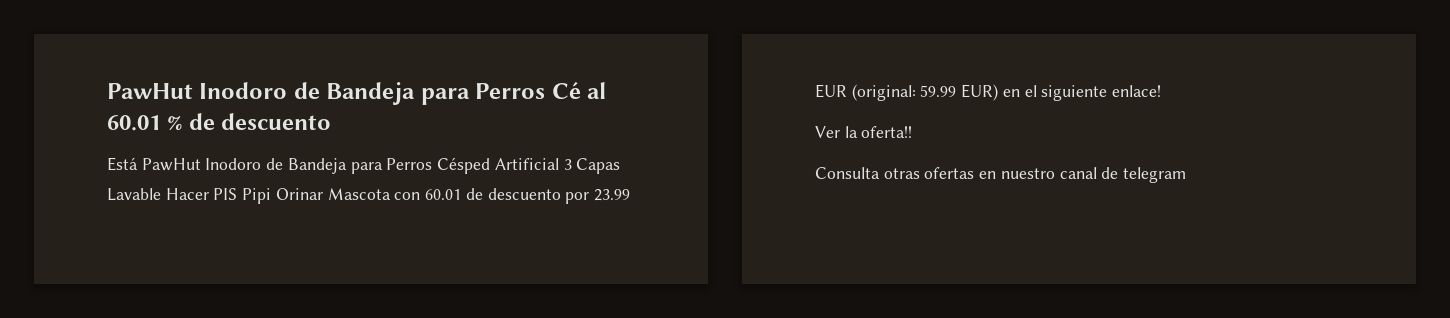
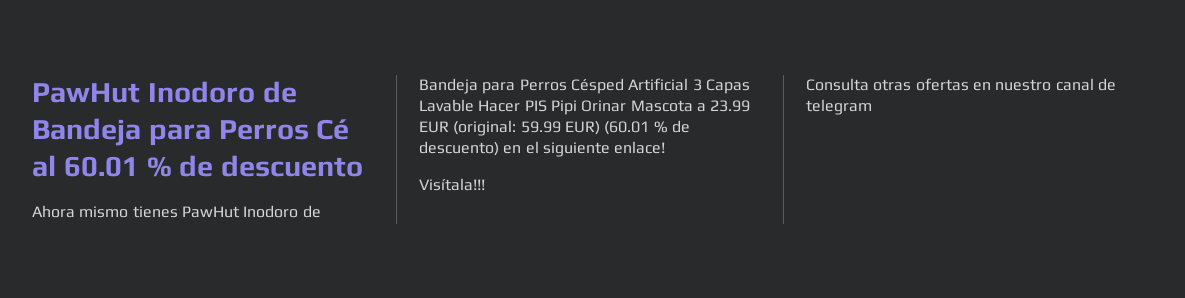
[107,157,138,171] Está -> [32,205,178,218] Ahora mismo tienes
[394,188,590,204] con 60.01 de descuento por -> [696,103,706,112] a
(999, 92) none -> [604,120,690,135] [419,141,499,156] (60.01 % de descuento)
[815,126,913,138] Ver la oferta!! -> [419,178,485,191] Visítala!!!

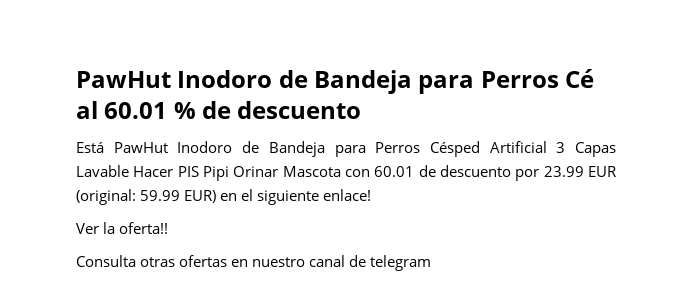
[32,205,178,218] Ahora mismo tienes -> [76,142,104,153] Está
[696,103,706,112] a -> [345,165,540,181] con 60.01 de descuento por
[604,120,690,135] [419,141,499,156] (60.01 % de descuento) -> (217, 196) none
[419,178,485,191] Visítala!!! -> [76,222,169,234] Ver la oferta!!

